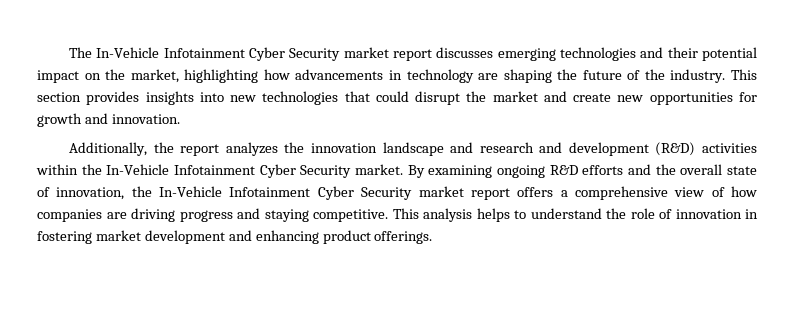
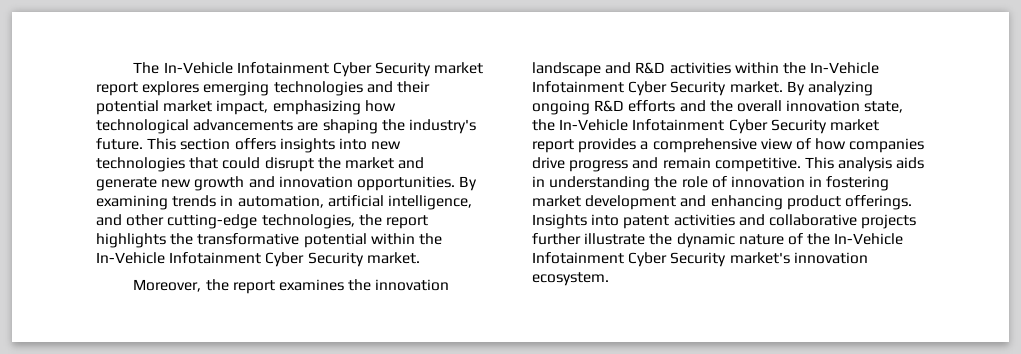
[436,47,494,58] discusses -> [142,81,200,96] explores
[37,69,726,83] impact on the market, highlighting how advancements in technology are shaping the future of the industry. -> [163,100,396,115] [96,119,476,134] [96,138,143,150] market impact, emphasizing how technological advancements are shaping the industry's future.
[86,91,140,105] provides -> [234,138,276,150] offers
[573,92,757,105] [37,113,180,127] [69,142,696,156] create new opportunities for growth and innovation. // Additionally, the report analyzes the innovation landscape and research and development (R&D) -> [96,176,478,191] [96,195,472,210] [96,214,428,229] [96,233,442,248] [96,252,420,267] [133,279,450,294] [532,62,666,77] generate new growth and innovation opportunities. By examining trends in automation, artificial intelligence, and other cutting-edge technologies, the report highlights the transformative potential within the In-Vehicle Infotainment Cyber Security market. // Moreover, the report examines the innovation landscape and R&D
[428,165,493,178] examining -> [807,81,873,96] analyzing
[726,166,757,175] [37,187,125,200] state of innovation, -> [786,100,904,113] innovation state,
[517,187,554,197] offers -> [578,138,637,153] provides
[106,208,175,222] are driving -> [532,157,565,169] drive
[264,209,309,222] staying -> [662,157,711,169] remain
[476,208,602,222] helps to understand -> [896,157,925,169] [532,176,651,191] aids in understanding
(433, 237) none -> [532,214,917,229] [532,233,904,248] [532,252,868,267] [532,272,609,286] Insights into patent activities and collaborative projects further illustrate the dynamic nature of the In-Vehicle Infotainment Cyber Security market's innovation ecosystem.

